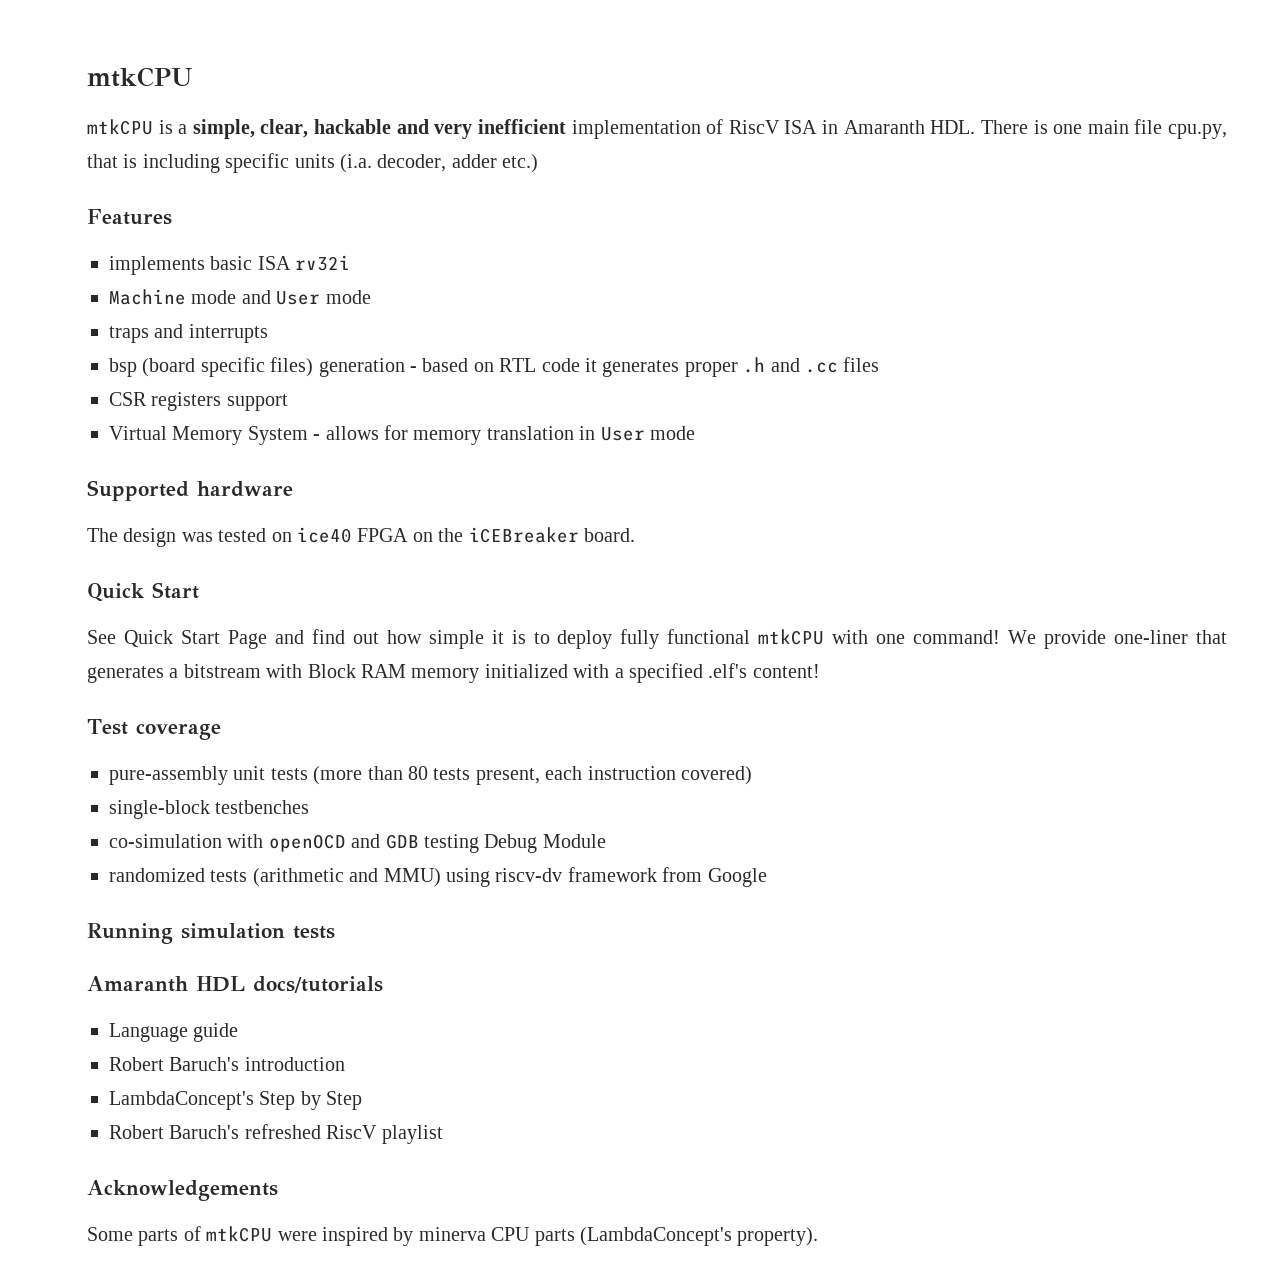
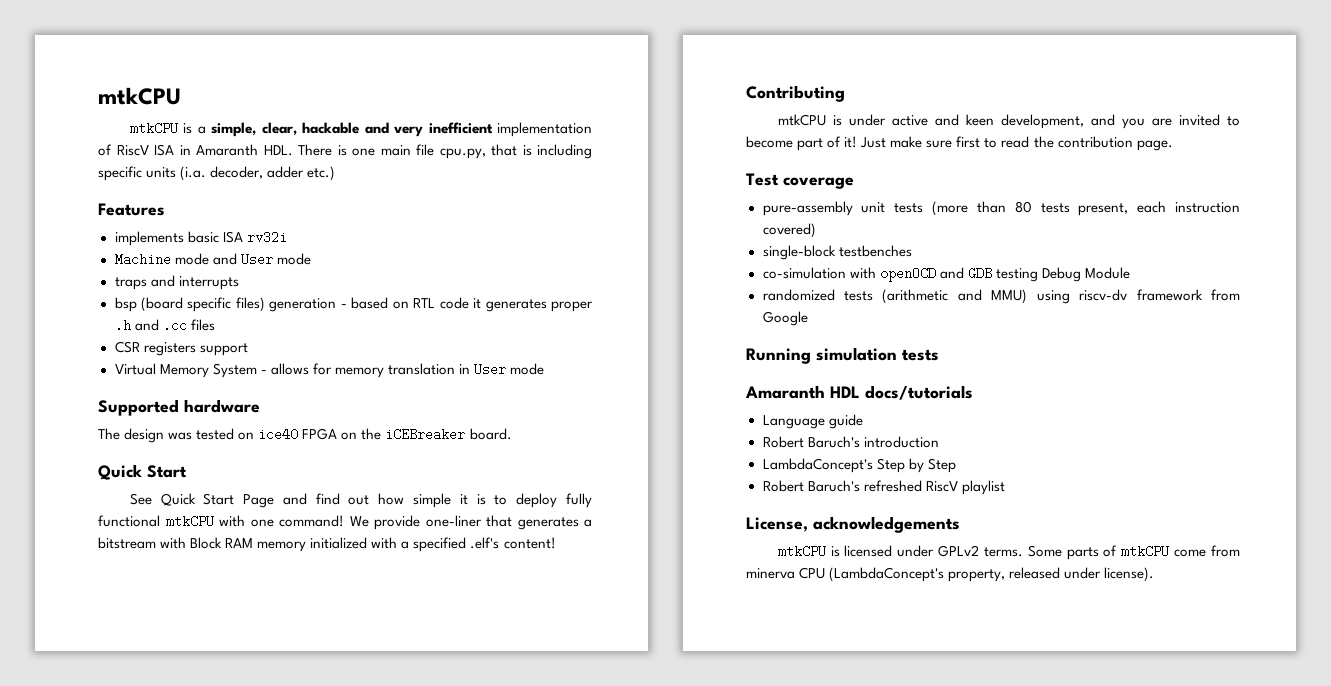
(820, 671) none -> [746,85,845,102] [777,114,1240,129] [746,136,1173,151] // Contributing // mtkCPU is under active and keen development, and you are invited to become part of it! Just make sure first to read the contribution page.
[87,1180,278,1201] [87,1226,819,1246] Acknowledgements // Some parts of mtkCPU were inspired by minerva CPU parts (LambdaConcept's property). -> [746,516,960,533] [777,545,1240,560] [746,567,1155,582] License, acknowledgements // mtkCPU is licensed under GPLv2 terms. Some parts of mtkCPU come from minerva CPU (LambdaConcept's property, released under license).

